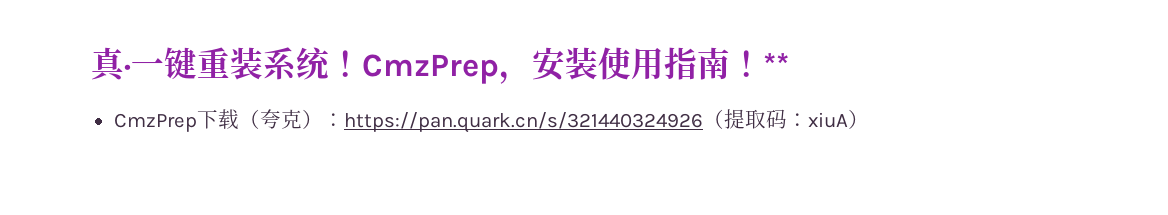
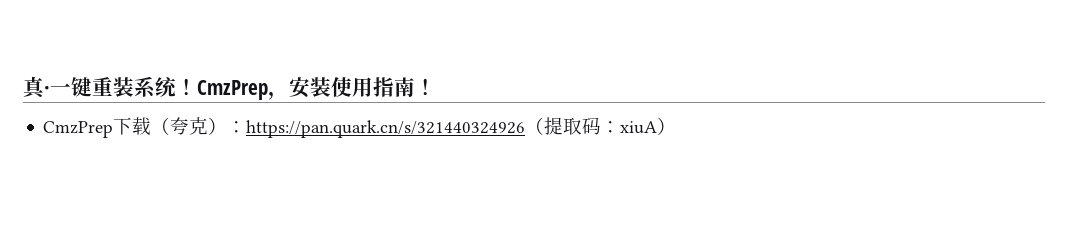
[763,53,789,76] ** -> (436, 87) none

